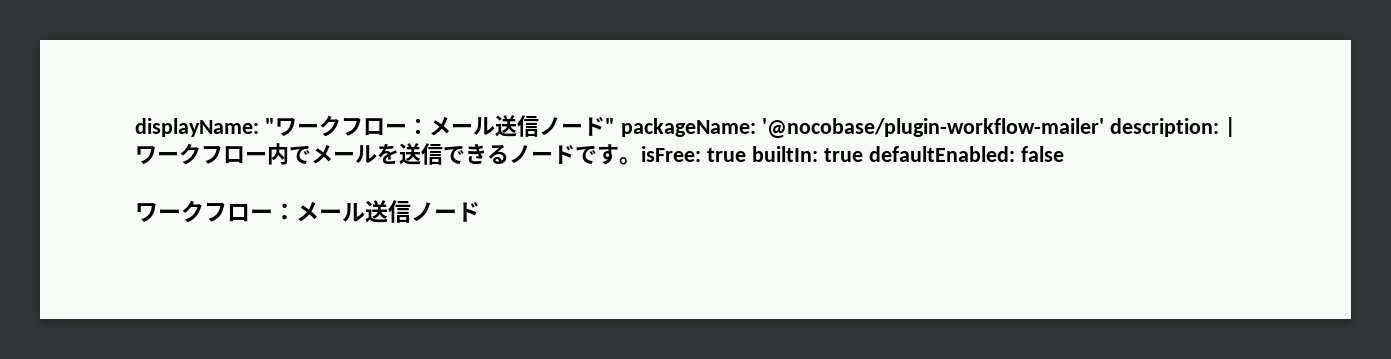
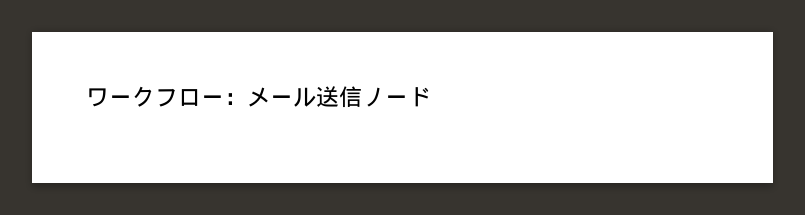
[135,115,1235,139] [135,143,1064,165] [135,200,480,223] displayName: "ワークフロー：メール送信ノード" packageName: '@nocobase/plugin-workflow-mailer' description: | ワークフロー内でメールを送信できるノードです。isFree: true builtIn: true defaultEnabled: false // ワークフロー：メール送信ノード -> [86,86,431,108] ワークフロー：メール送信ノード

